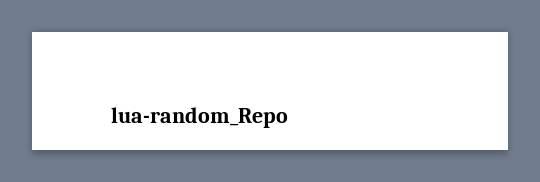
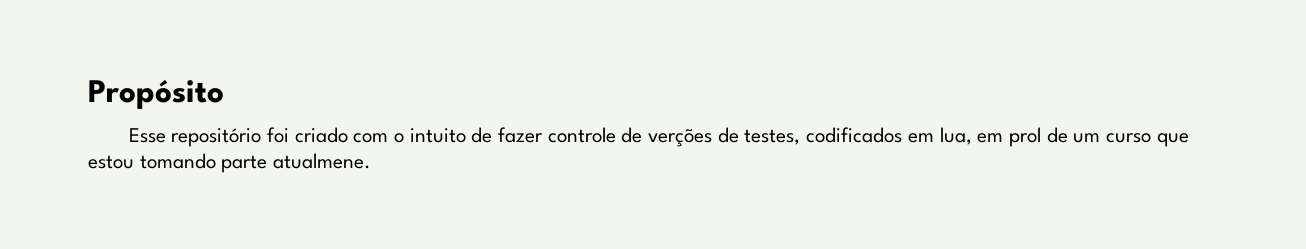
[111,107,288,128] lua-random_Repo -> [88,79,224,109] [128,127,1189,147] [88,153,372,173] Propósito // Esse repositório foi criado com o intuito de fazer controle de verções de testes, codificados em lua, em prol de um curso que estou tomando parte atualmene.

